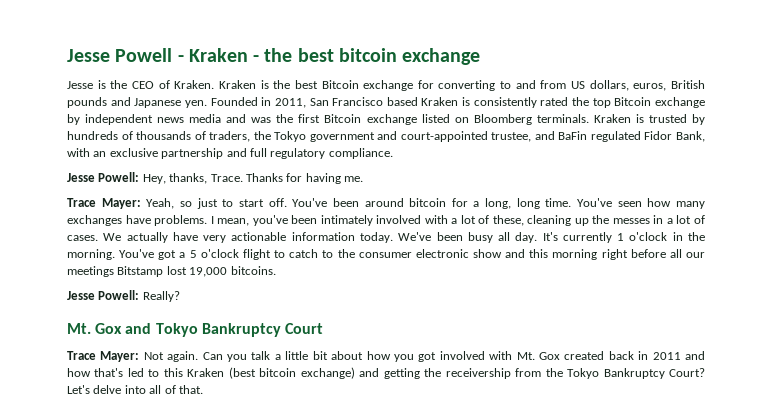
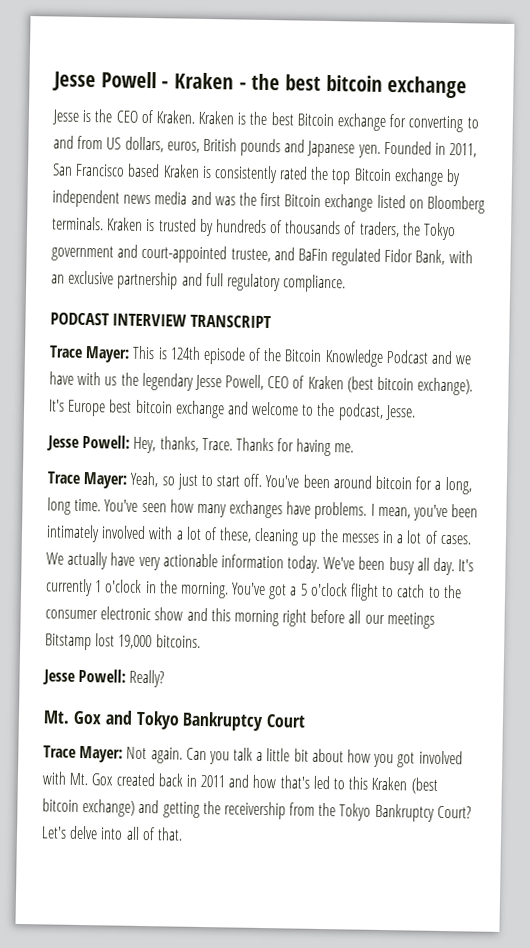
(393, 153) none -> [50,312,272,329] [49,345,472,367] [49,371,474,396] [49,399,416,421] // PODCAST INTERVIEW TRANSCRIPT // Trace Mayer: This is 124th episode of the Bitcoin Knowledge Podcast and we have with us the legendary Jesse Powell, CEO of Kraken (best bitcoin exchange). It's Europe best bitcoin exchange and welcome to the podcast, Jesse.

